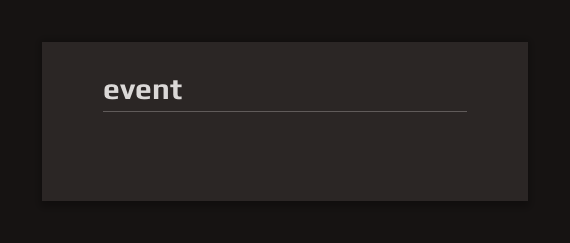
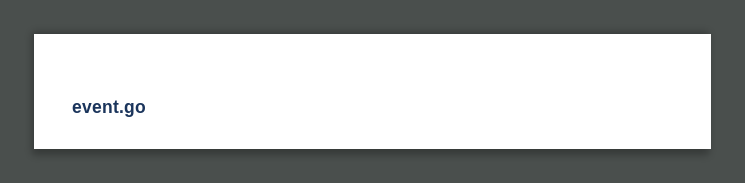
[103,80,182,100] event -> [72,100,146,117] event.go

